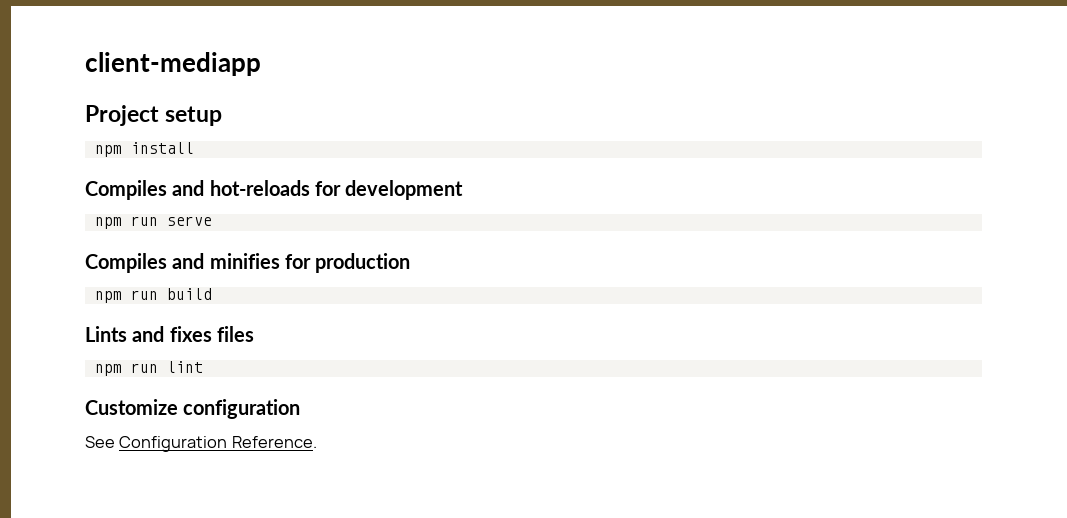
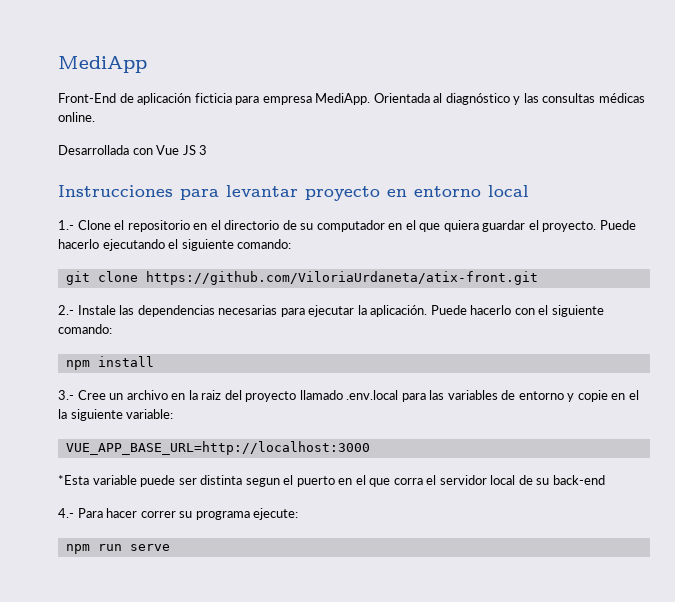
[85,52,261,76] [85,105,223,126] [94,142,194,157] [85,180,464,200] [94,216,212,229] [85,253,411,273] [94,288,212,303] [85,326,254,342] [94,361,203,376] [85,399,301,419] [85,436,317,452] client-mediapp // Project setup // npm install // Compiles and hot-reloads for development // npm run serve // Compiles and minifies for production // npm run build // Lints and fixes files // npm run lint // Customize configuration // See Configuration Reference. -> [58,56,147,73] [58,93,645,105] [58,112,95,122] [58,145,208,155] [58,185,529,201] [58,220,636,232] [58,239,292,251] [65,271,538,285] [58,305,604,317] [58,324,112,334] [65,356,154,370] [58,390,639,402] [58,409,174,421] [65,441,370,455] [58,475,605,487] [58,508,299,520] [65,544,170,554] MediApp // Front-End de aplicación ficticia para empresa MediApp. Orientada al diagnóstico y las consultas médicas online. // Desarrollada con Vue JS 3 // Instrucciones para levantar proyecto en entorno local // 1.- Clone el repositorio en el directorio de su computador en el que quiera guardar el proyecto. Puede hacerlo ejecutando el siguiente comando: // git clone https://github.com/ViloriaUrdaneta/atix-front.git // 2.- Instale las dependencias necesarias para ejecutar la aplicación. Puede hacerlo con el siguiente comando: // npm install // 3.- Cree un archivo en la raiz del proyecto llamado .env.local para las variables de entorno y copie en el la siguiente variable: // VUE_APP_BASE_URL=http://localhost:3000 // *Esta variable puede ser distinta segun el puerto en el que corra el servidor local de su back-end // 4.- Para hacer correr su programa ejecute: // npm run serve

